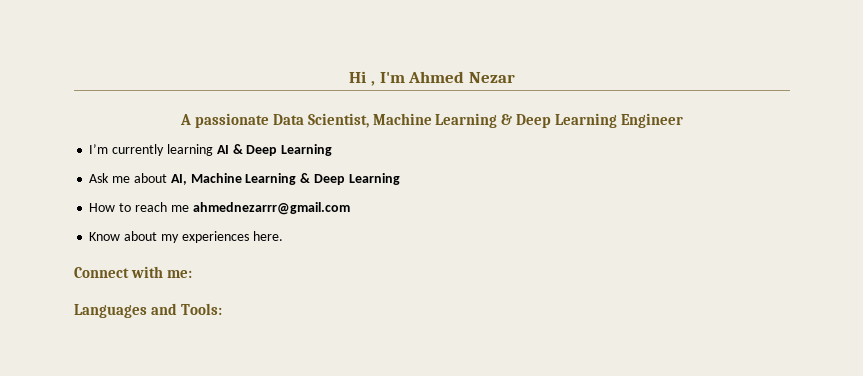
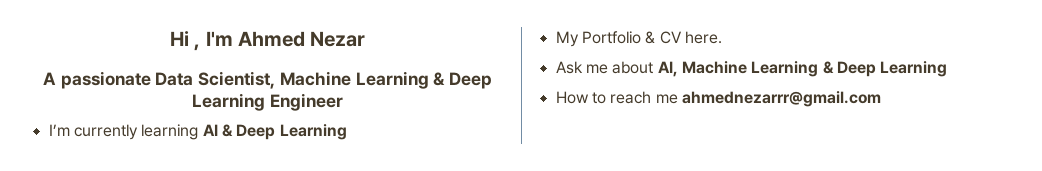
(333, 150) none -> [555,31,722,47] // My Portfolio & CV here.
[89,231,283,243] [74,266,192,278] [74,303,222,318] // Know about my experiences here. // Connect with me: // Languages and Tools: -> (881, 99) none

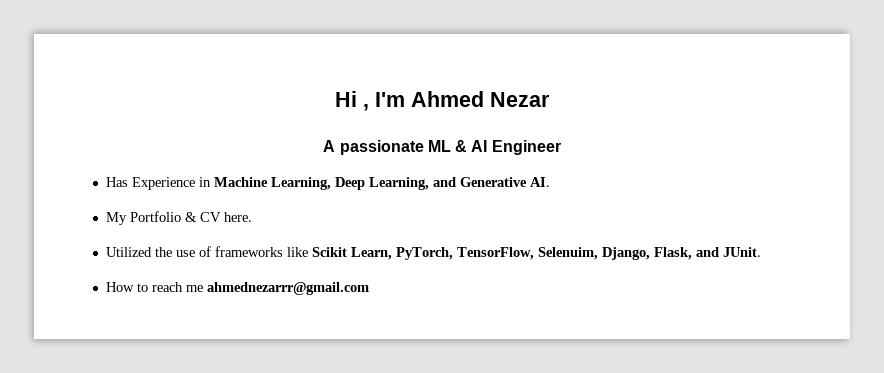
[155,71,493,89] [192,93,343,111] [48,124,347,140] Data Scientist, Machine Learning & Deep Learning Engineer // I’m currently learning AI & Deep Learning -> [427,140,561,155] [105,177,550,190] ML & AI Engineer // Has Experience in Machine Learning, Deep Learning, and Generative AI.
[555,61,948,77] Ask me about AI, Machine Learning & Deep Learning -> [105,246,761,260] Utilized the use of frameworks like Scikit Learn, PyTorch, TensorFlow, Selenuim, Django, Flask, and JUnit.

